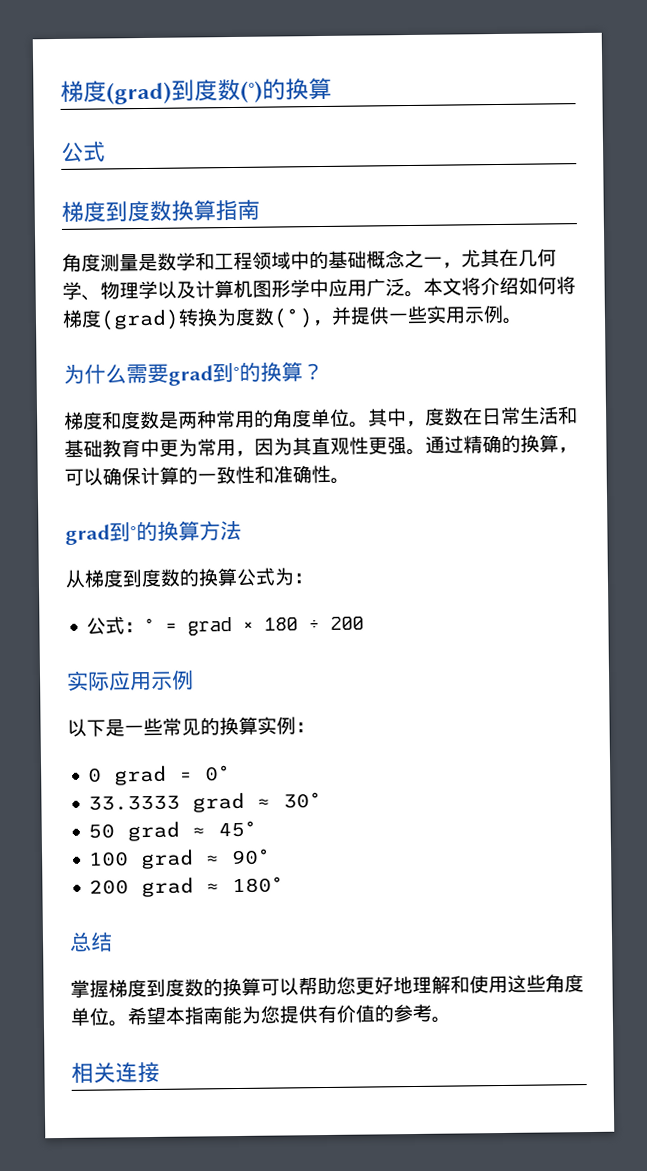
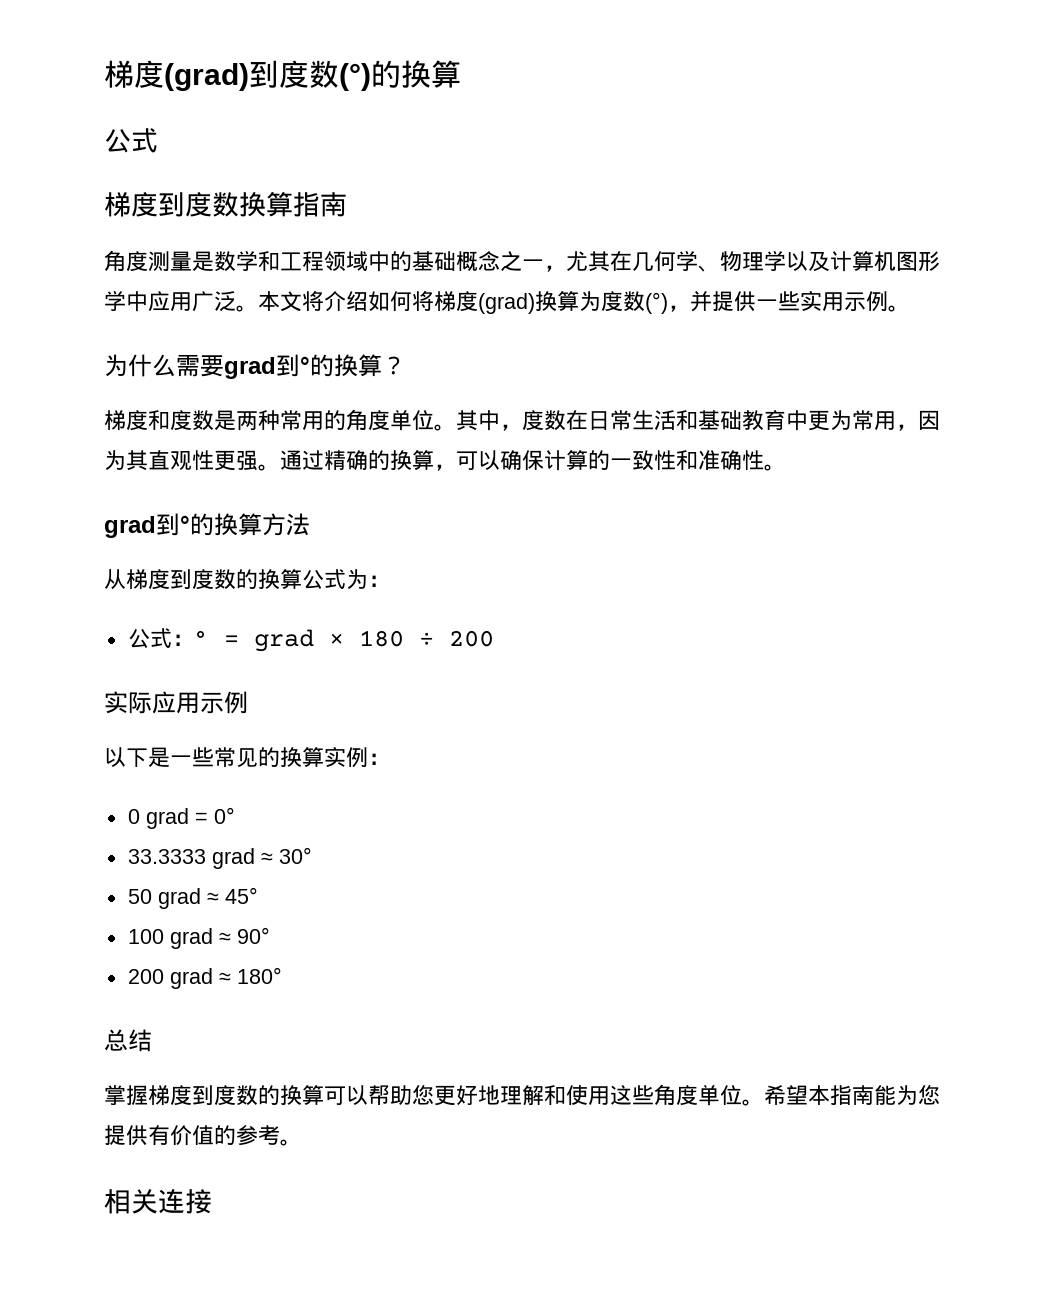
[178,308,218,327] 转换 -> [535,291,579,311] 换算

